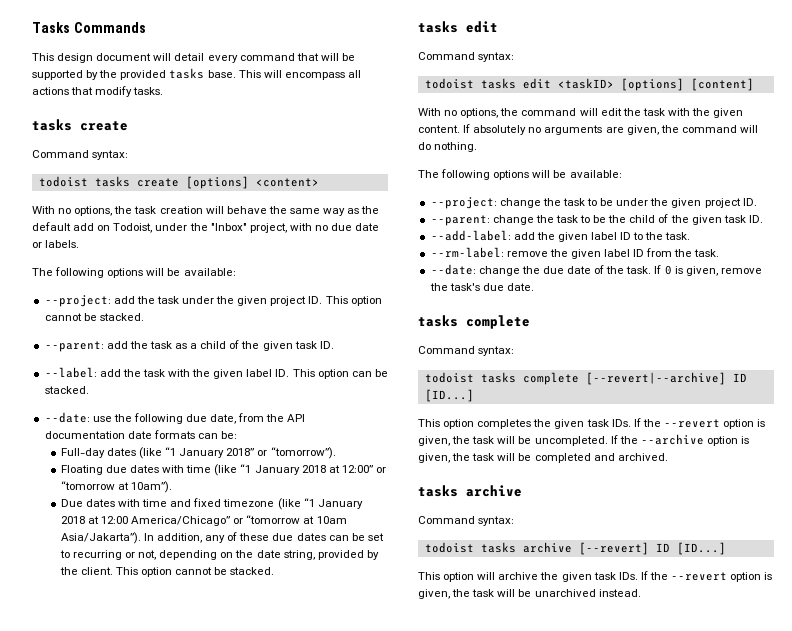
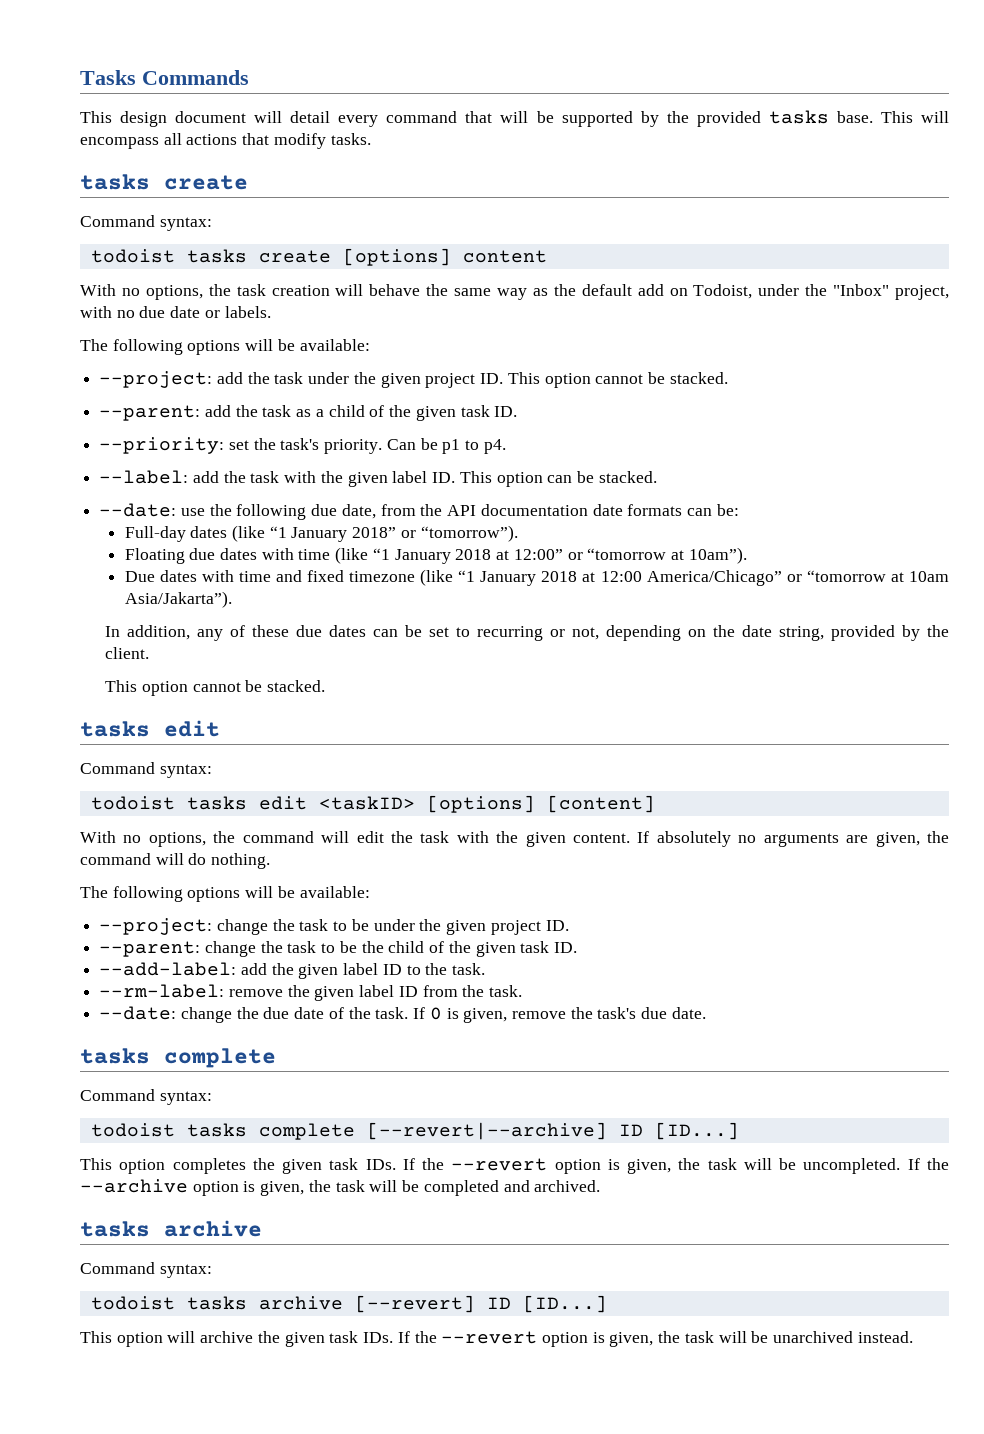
[255,178,319,187] <content> -> [462,250,547,263] content
(334, 345) none -> [99,437,506,454] // --priority: set the task's priority. Can be p1 to p4.
(141, 538) none -> (232, 599) //
(113, 571) none -> (150, 653) //

